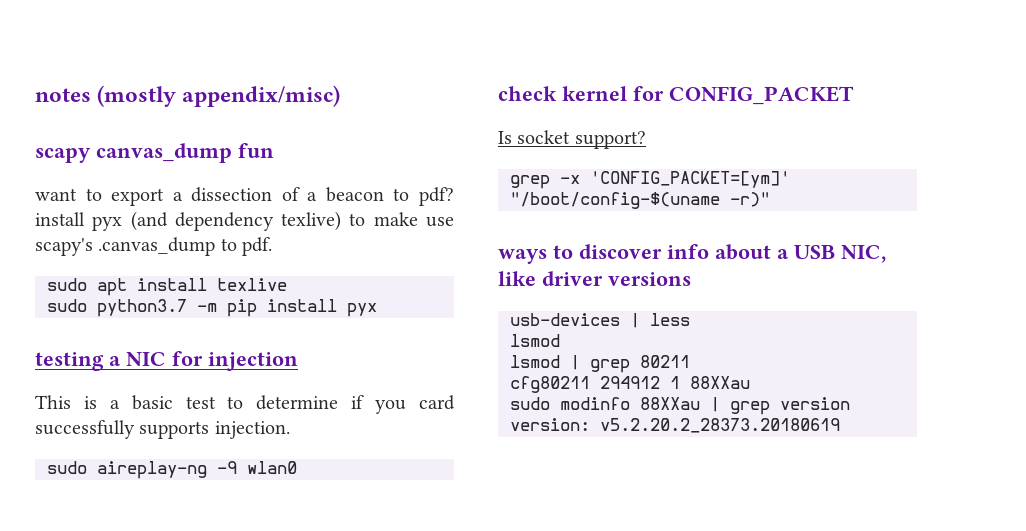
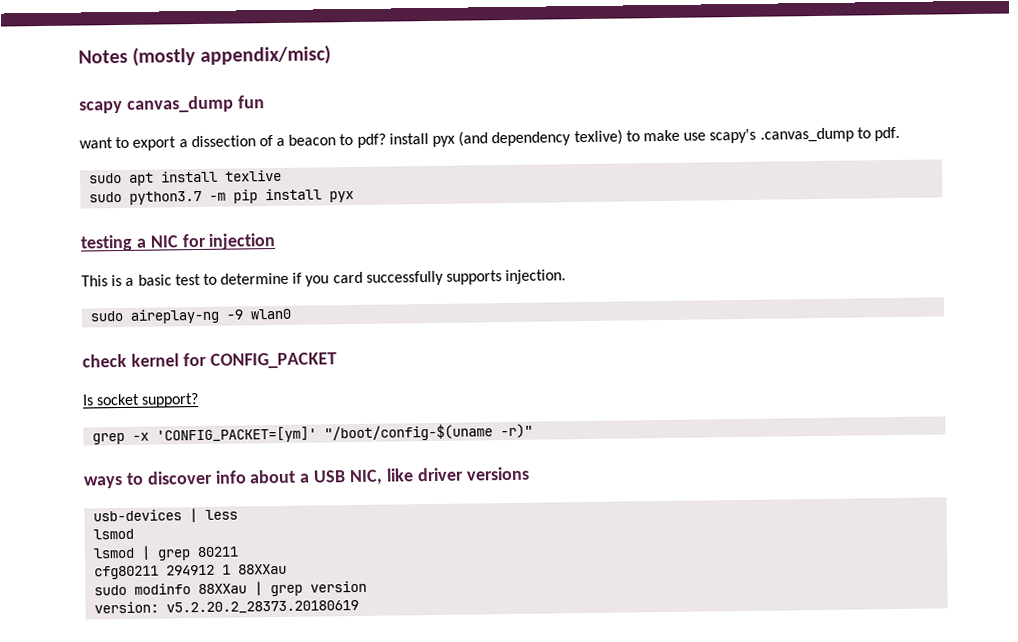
[35,88,91,102] notes -> [78,49,128,64] Notes

